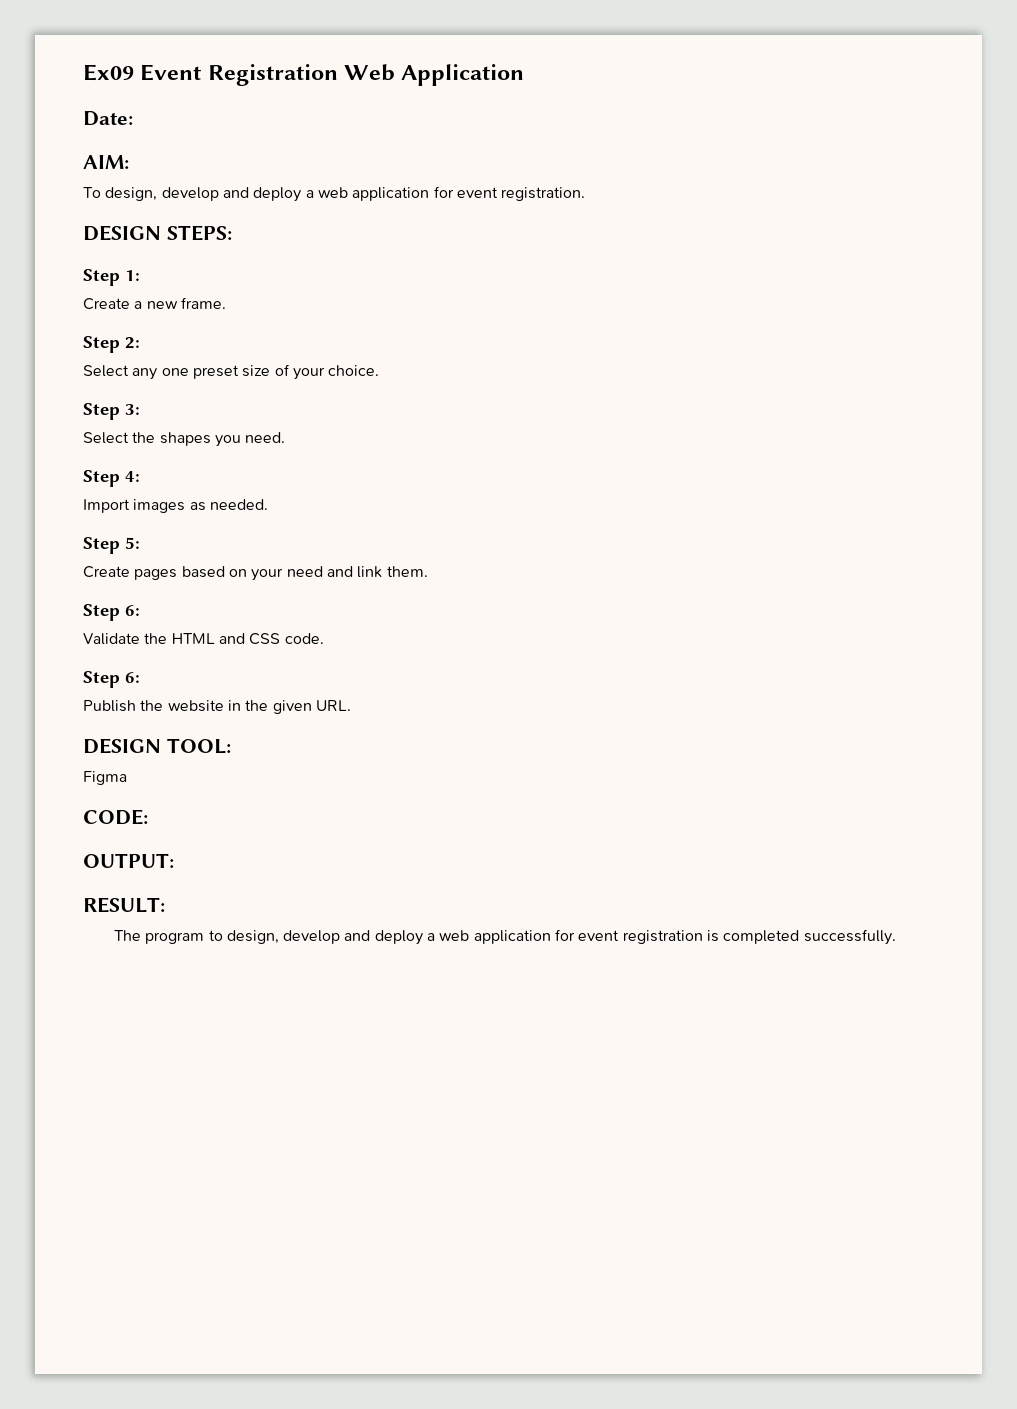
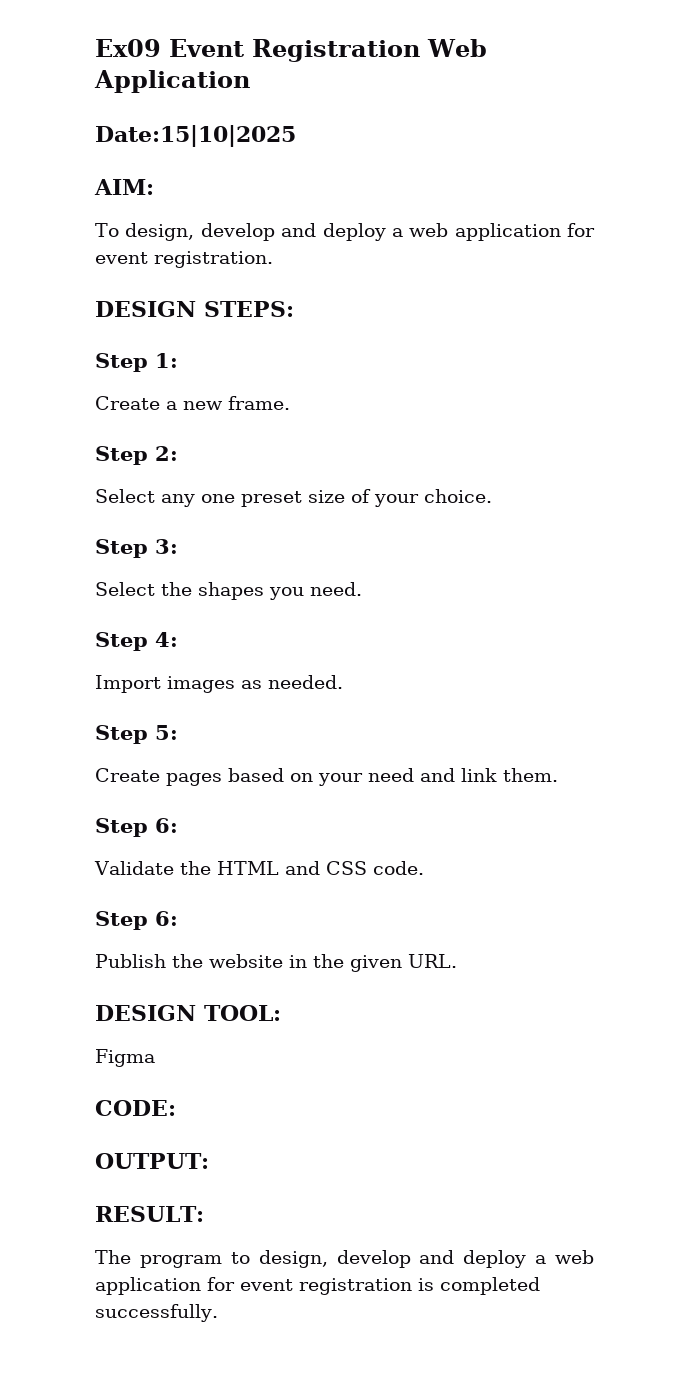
[83,111,133,126] Date: -> [95,125,296,147] Date:15|10|2025

